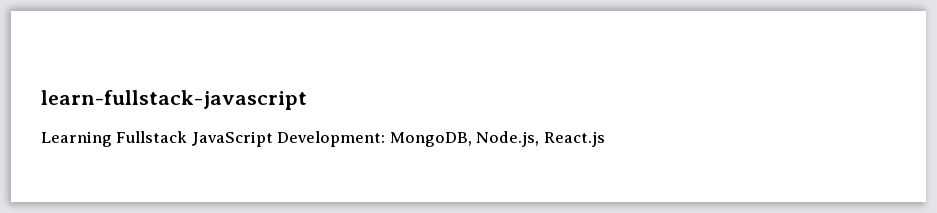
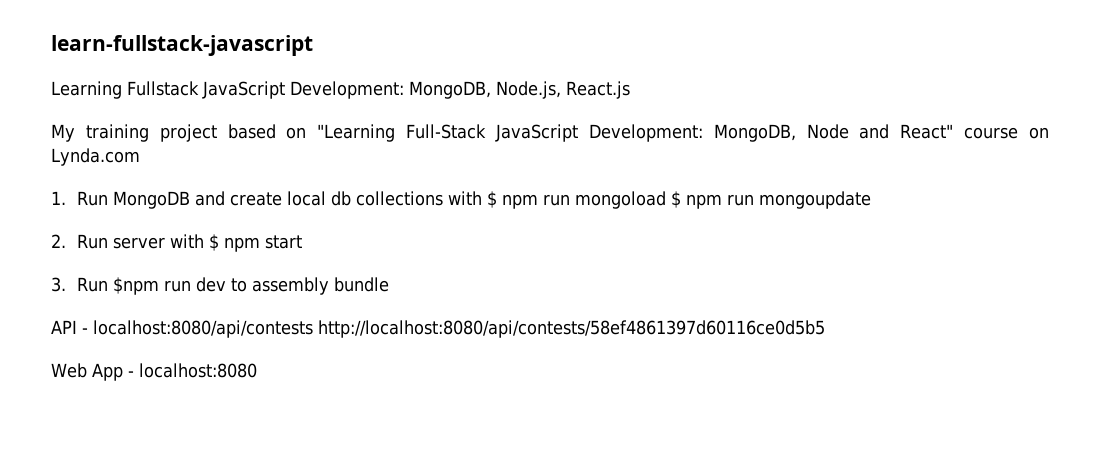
(605, 139) none -> [51,124,1049,142] [51,148,140,166] [51,191,872,209] [51,234,303,252] [51,277,390,295] [51,320,825,338] [51,363,257,381] // My training project based on "Learning Full-Stack JavaScript Development: MongoDB, Node and React" course on Lynda.com // 1. Run MongoDB and create local db collections with $ npm run mongoload $ npm run mongoupdate // 2. Run server with $ npm start // 3. Run $npm run dev to assembly bundle // API - localhost:8080/api/contests http://localhost:8080/api/contests/58ef4861397d60116ce0d5b5 // Web App - localhost:8080

